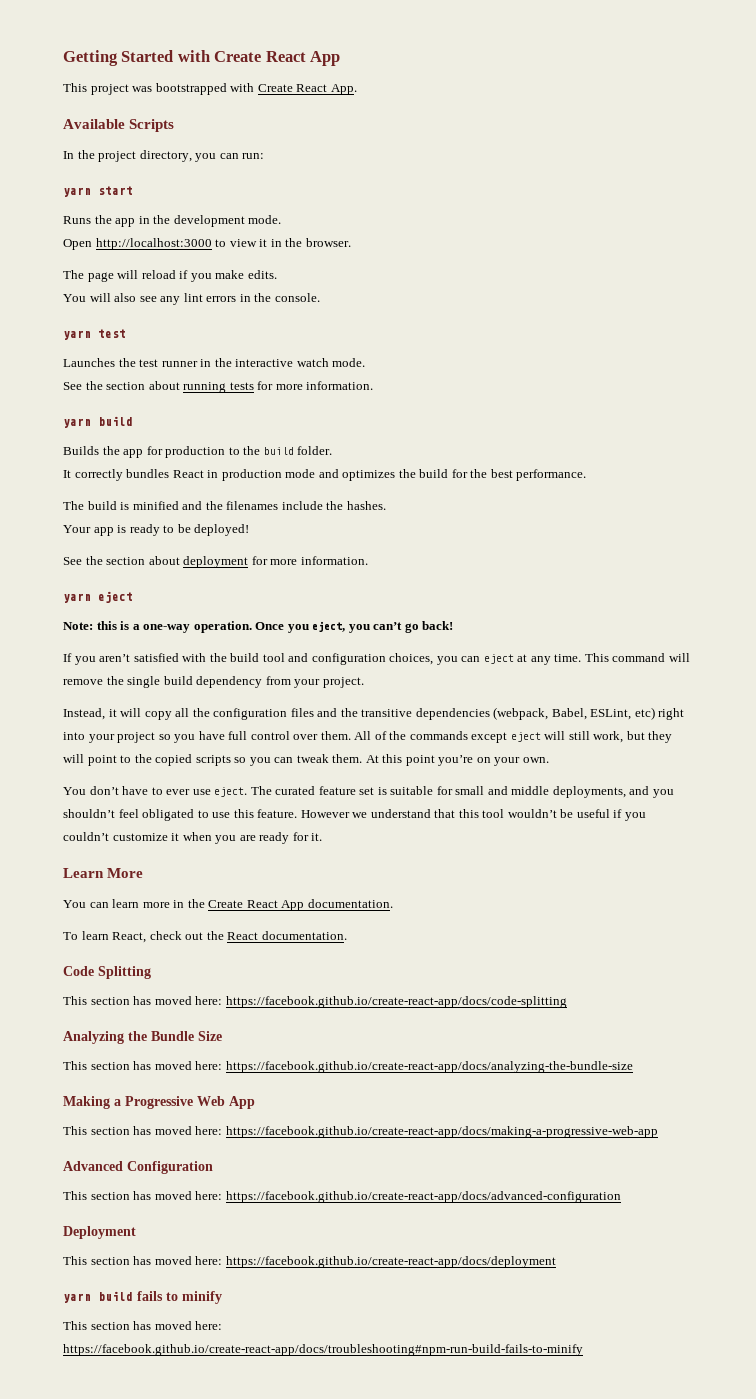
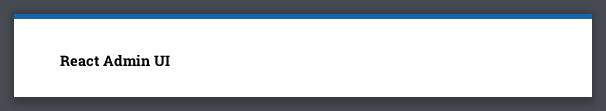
[63,50,341,66] [63,83,357,95] [63,119,175,132] [63,150,265,162] [63,186,133,197] [63,215,282,227] [63,238,351,250] [63,270,277,282] [63,293,320,305] [63,329,126,340] [63,358,366,367] [63,381,374,393] [63,416,133,428] [63,446,333,458] [63,469,587,481] [63,501,386,510] [63,524,250,536] [63,556,368,568] [63,591,133,603] [63,621,454,633] [63,653,690,665] [63,676,364,688] [63,707,685,720] [63,731,673,743] [63,754,549,766] [63,786,674,798] [63,809,646,821] [63,832,323,844] [63,868,144,878] [63,899,393,911] [63,931,347,943] [63,966,151,979] [63,996,567,1008] [63,1031,222,1044] [63,1061,633,1073] [63,1096,255,1109] [63,1126,658,1138] [63,1161,213,1174] [63,1191,621,1203] [63,1226,136,1239] [63,1256,556,1268] [63,1291,222,1304] [63,1321,223,1330] [63,1344,583,1356] Getting Started with Create React App // This project was bootstrapped with Create React App. // Available Scripts // In the project directory, you can run: // yarn start // Runs the app in the development mode. // Open http://localhost:3000 to view it in the browser. // The page will reload if you make edits. // You will also see any lint errors in the console. // yarn test // Launches the test runner in the interactive watch mode. // See the section about running tests for more information. // yarn build // Builds the app for production to the build folder. // It correctly bundles React in production mode and optimizes the build for the best performance. // The build is minified and the filenames include the hashes. // Your app is ready to be deployed! // See the section about deployment for more information. // yarn eject // Note: this is a one-way operation. Once you eject, you can’t go back! // If you aren’t satisfied with the build tool and configuration choices, you can eject at any time. This command will remove the single build dependency from your project. // Instead, it will copy all the configuration files and the transitive dependencies (webpack, Babel, ESLint, etc) right into your project so you have full control over them. All of the commands except eject will still work, but they will point to the copied scripts so you can tweak them. At this point you’re on your own. // You don’t have to ever use eject. The curated feature set is suitable for small and middle deployments, and you shouldn’t feel obligated to use this feature. However we understand that this tool wouldn’t be useful if you couldn’t customize it when you are ready for it. // Learn More // You can learn more in the Create React App documentation. // To learn React, check out the React documentation. // Code Splitting // This section has moved here: https://facebook.github.io/create-react-app/docs/code-splitting // Analyzing the Bundle Size // This section has moved here: https://facebook.github.io/create-react-app/docs/analyzing-the-bundle-size // Making a Progressive Web App // This section has moved here: https://facebook.github.io/create-react-app/docs/making-a-progressive-web-app // Advanced Configuration // This section has moved here: https://facebook.github.io/create-react-app/docs/advanced-configuration // Deployment // This section has moved here: https://facebook.github.io/create-react-app/docs/deployment // yarn build fails to minify // This section has moved here: https://facebook.github.io/create-react-app/docs/troubleshooting#npm-run-build-fails-to-minify -> [60,54,170,67] React Admin UI

